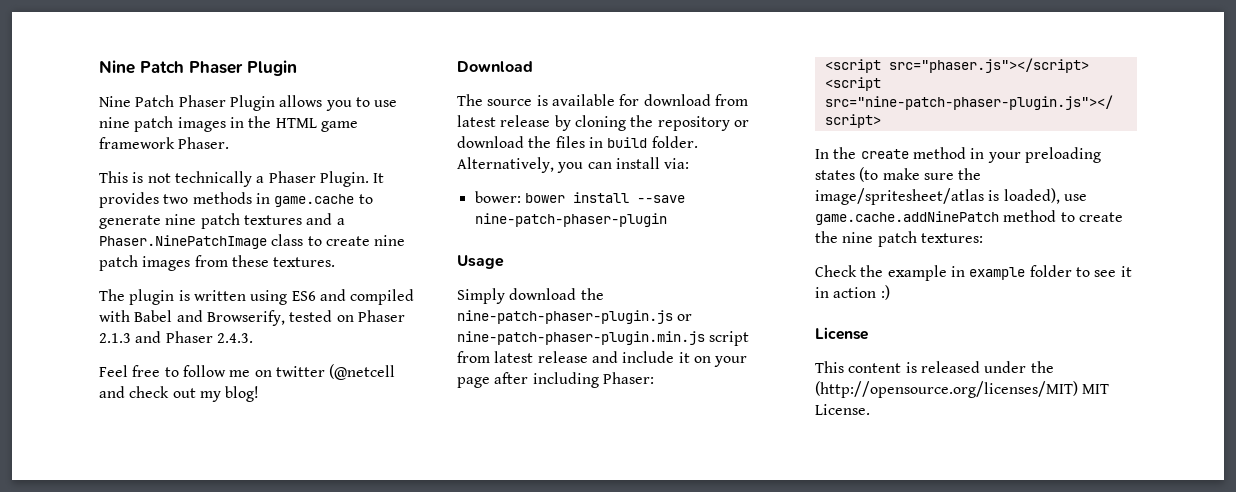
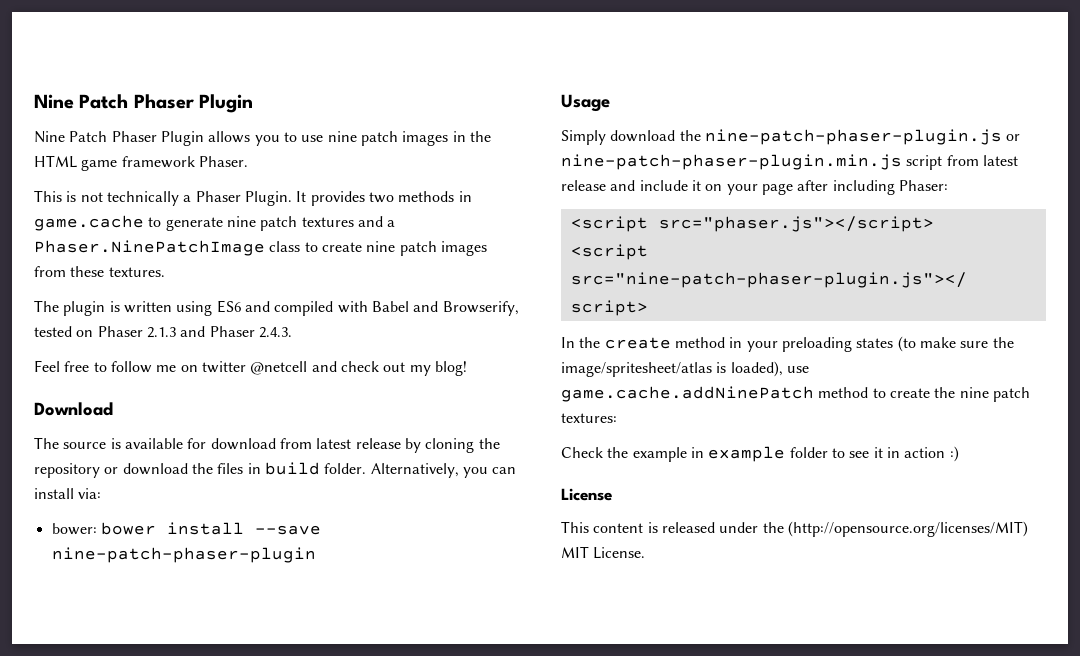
[329,364,396,380] (@netcell -> [250,361,308,375] @netcell

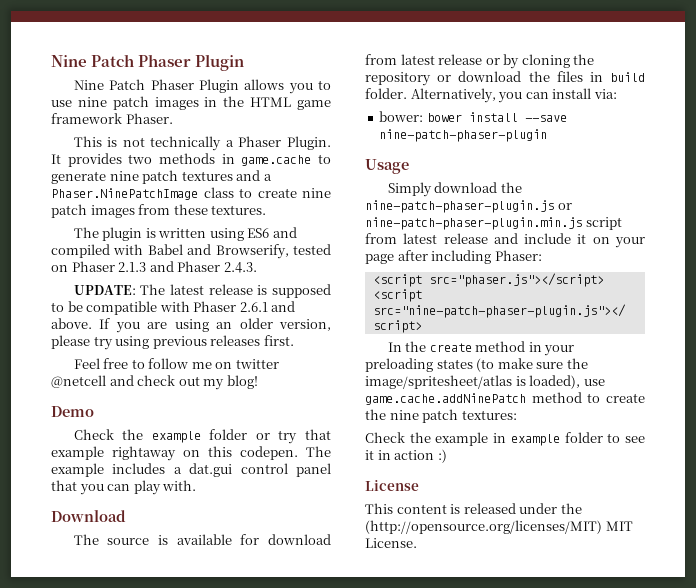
(292, 332) none -> [73,284,331,298] [51,301,296,315] [51,318,331,333] [51,335,294,350] // UPDATE: The latest release is supposed to be compatible with Phaser 2.6.1 and above. If you are using an older version, please try using previous releases first.
(467, 368) none -> [51,406,94,417] [73,429,332,444] [51,446,331,461] [51,463,331,477] [51,480,197,495] // Demo // Check the example folder or try that example rightaway on this codepen. The example includes a dat.gui control panel that you can play with.
(401, 443) none -> [485,58,500,65] or

